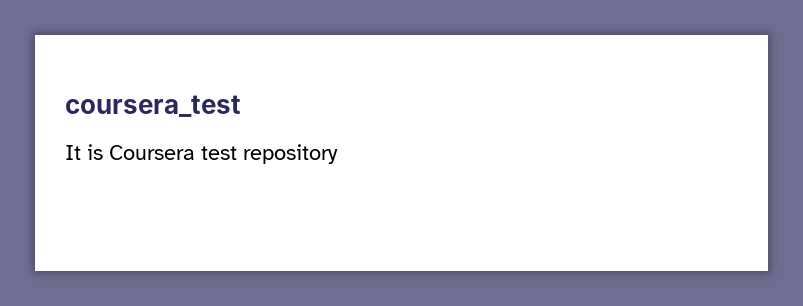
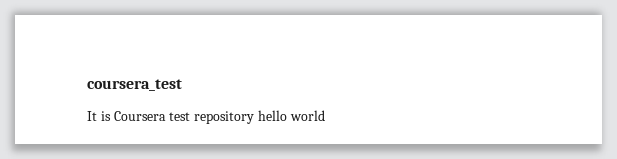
(338, 154) none -> [257,110,325,121] hello world

